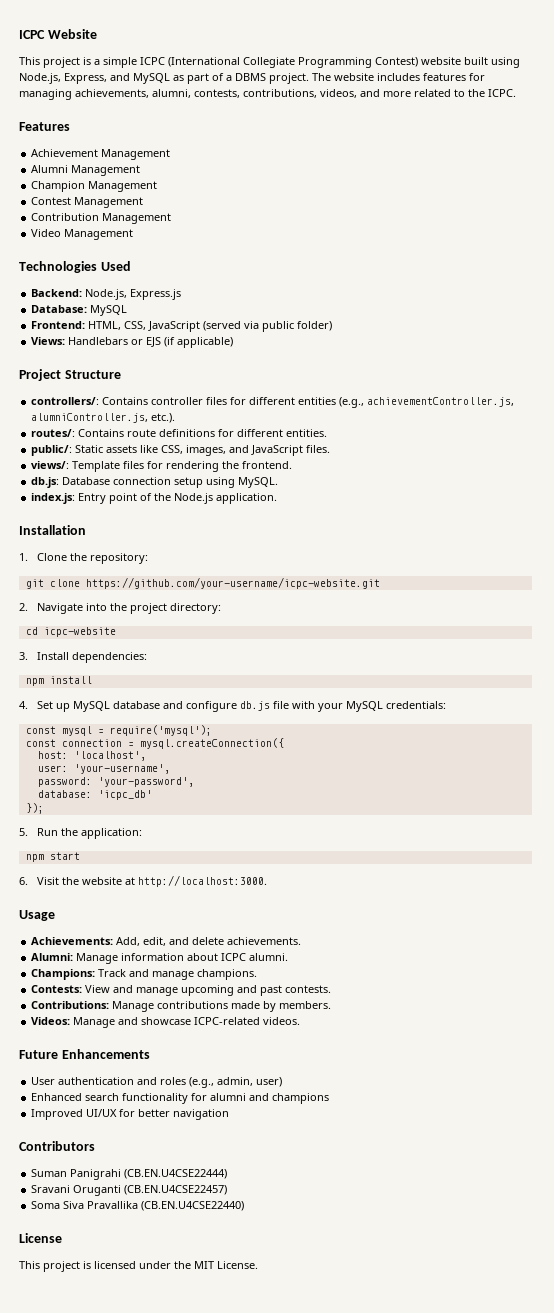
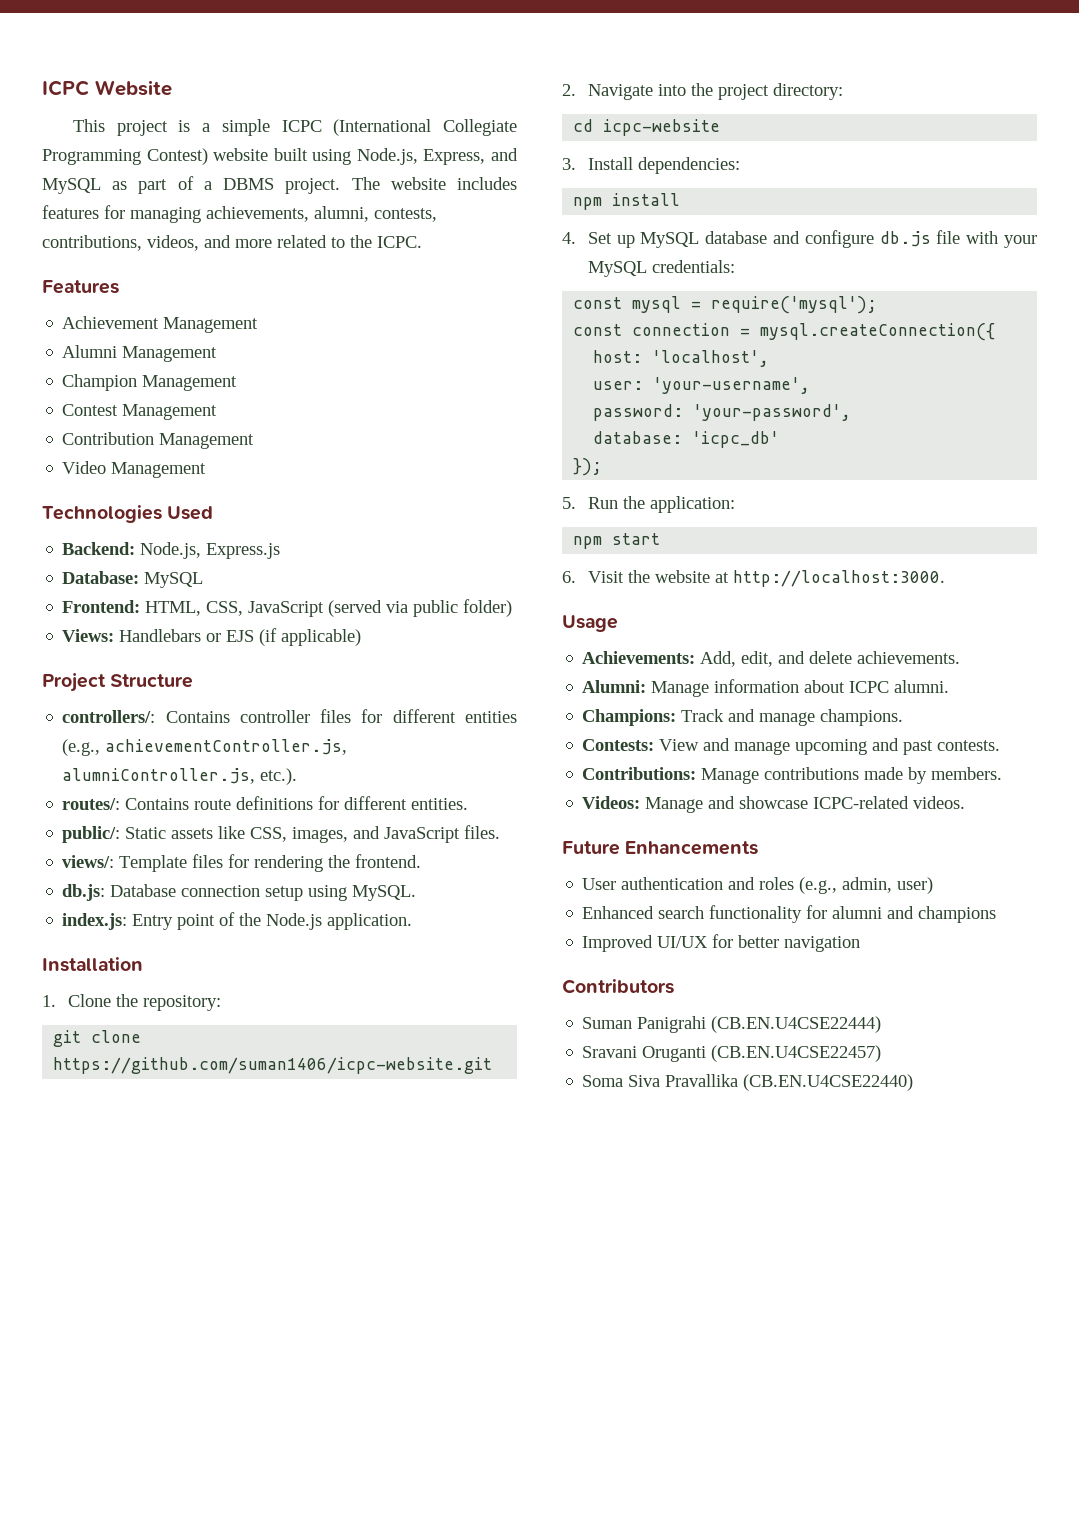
[85,577,380,589] https://github.com/your-username/icpc-website.git -> [53,1057,493,1074] https://github.com/suman1406/icpc-website.git
[19,1233,62,1243] [19,1261,258,1272] // License // This project is licensed under the MIT License. -> (914, 1082) none

